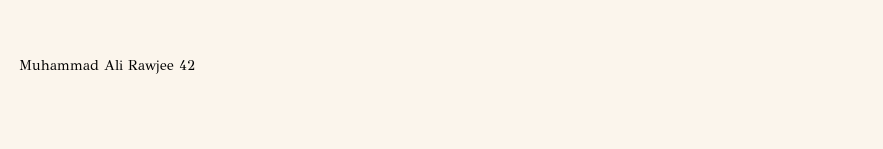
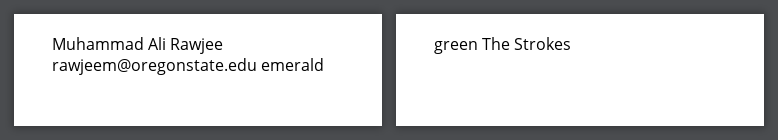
[179,60,195,70] 42 -> [52,58,325,75] [434,37,572,54] rawjeem@oregonstate.edu emerald green The Strokes

